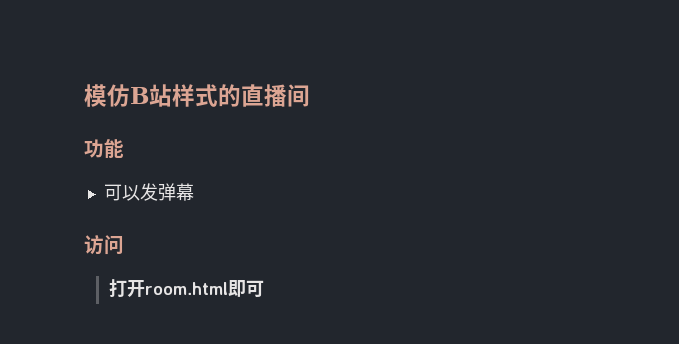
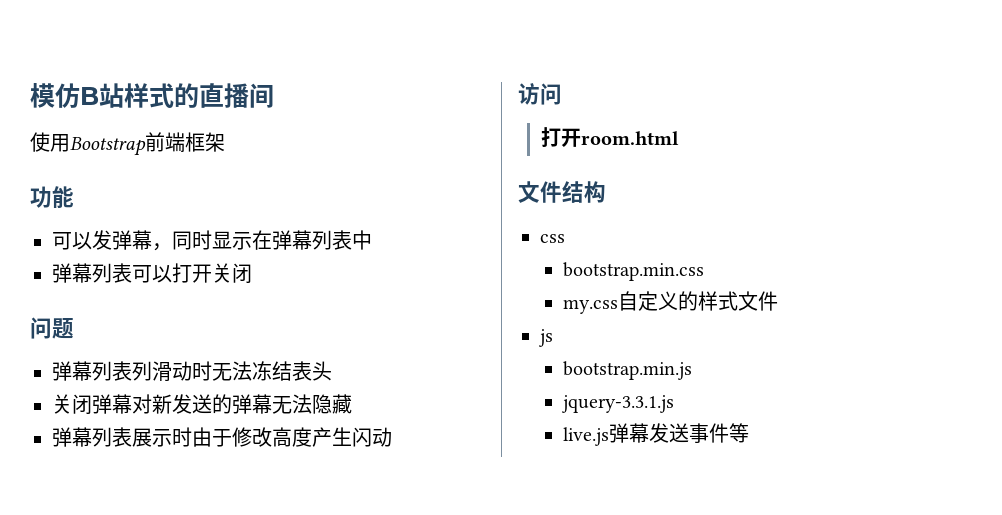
(310, 95) none -> [30,132,225,156] // 使用Bootstrap前端框架
[84,235,124,255] [108,279,264,297] // 访问 // 打开room.html即可 -> [152,230,372,251] [52,263,252,284] [30,317,74,339] [52,361,332,381] [52,394,352,415] [52,427,392,447] [518,83,562,105] [540,127,679,147] [518,181,606,203] [540,234,565,243] [562,262,704,281] [562,291,778,314] [539,329,553,347] [562,361,692,380] [561,395,674,413] [562,423,749,446] ，同时显示在弹幕列表中 // 弹幕列表可以打开关闭 // 问题 // 弹幕列表列滑动时无法冻结表头 // 关闭弹幕对新发送的弹幕无法隐藏 // 弹幕列表展示时由于修改高度产生闪动 // 访问 // 打开room.html // 文件结构 // css // bootstrap.min.css // my.css自定义的样式文件 // js // bootstrap.min.js // jquery-3.3.1.js // live.js弹幕发送事件等

